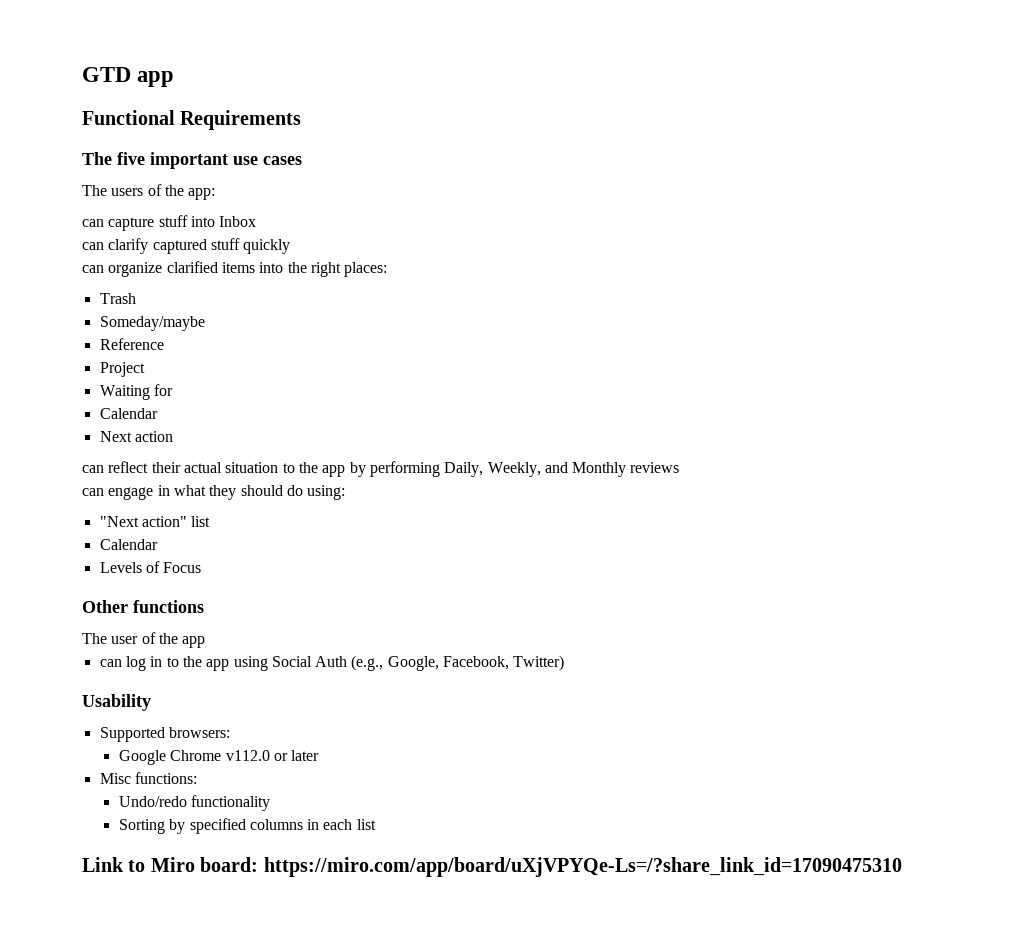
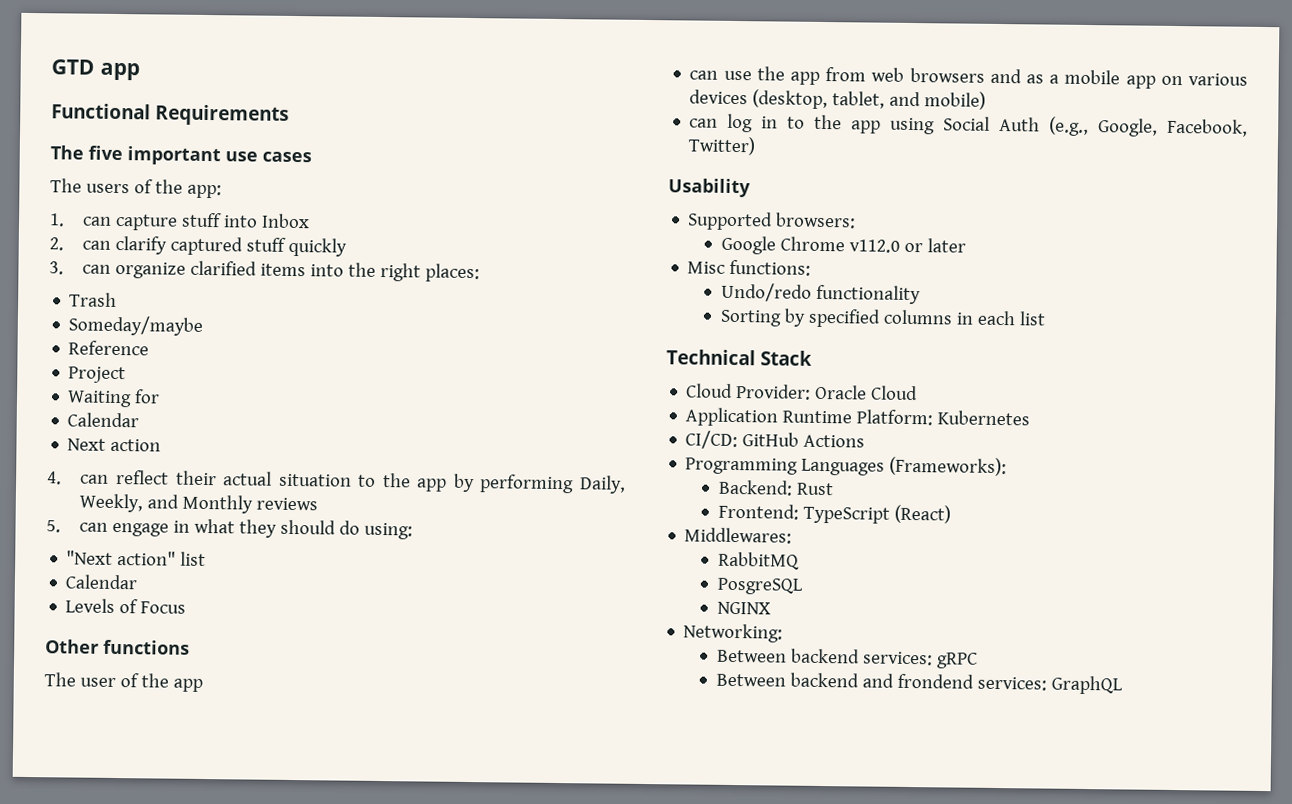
(216, 194) none -> [49,213,65,227] 1.
(257, 221) none -> [49,237,64,251] 2.
(291, 246) none -> [49,261,64,275] 3.
(173, 436) none -> [47,471,62,485] 4.
(680, 467) none -> [46,520,61,533] 5.
(206, 642) none -> [689,66,1248,89] [689,89,987,110] // can use the app from web browsers and as a mobile app on various devices (desktop, tablet, and mobile)
[82,857,902,877] Link to Miro board: https://miro.com/app/board/uXjVPYQe-Ls=/?share_link_id=17090475310 -> [666,349,813,366] [686,383,919,401] [685,407,1031,427] [685,430,866,450] [685,456,1008,477] [717,479,834,496] [717,503,951,524] [684,527,793,544] [717,551,800,570] [716,577,803,595] [716,601,771,615] [683,623,784,643] [716,648,978,669] [715,672,1122,695] Technical Stack // Cloud Provider: Oracle Cloud // Application Runtime Platform: Kubernetes // CI/CD: GitHub Actions // Programming Languages (Frameworks): // Backend: Rust // Frontend: TypeScript (React) // Middlewares: // RabbitMQ // PosgreSQL // NGINX // Networking: // Between backend services: gRPC // Between backend and frondend services: GraphQL

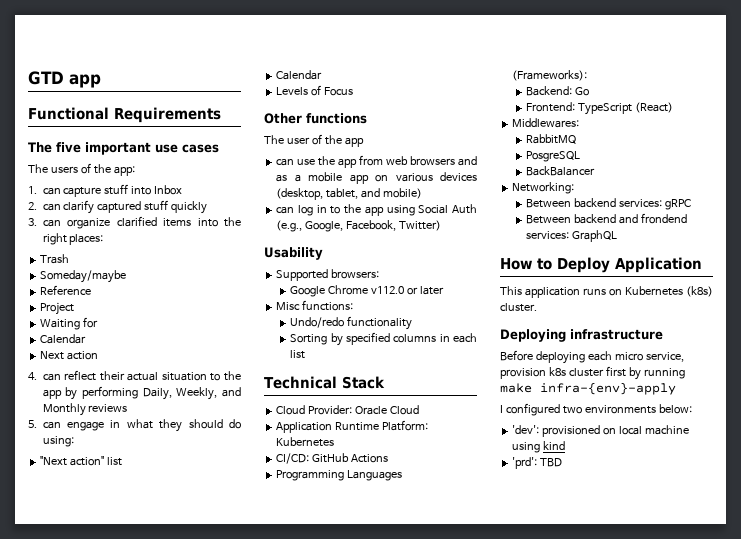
[795,482,834,496] Rust -> [575,87,590,96] Go
[716,601,771,615] NGINX -> [526,166,596,176] BackBalancer
(1122, 685) none -> [500,257,702,273] [500,286,713,298] [500,303,537,312] [500,329,663,342] [500,350,684,364] [500,366,685,380] [500,382,676,395] [500,403,692,416] [512,425,689,437] [512,441,566,453] [512,457,563,469] // How to Deploy Application // This application runs on Kubernetes (k8s) cluster. // Deploying infrastructure // Before deploying each micro service, provision k8s cluster first by running make infra-{env}-apply // I configured two environments below: // 'dev': provisioned on local machine using kind // 'prd': TBD

